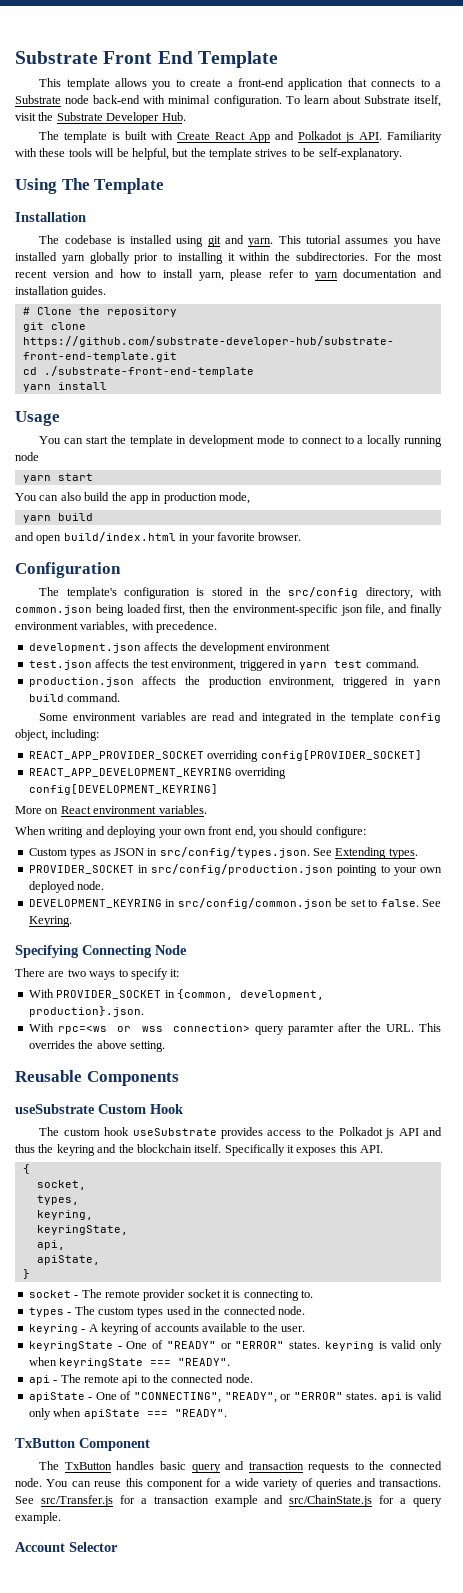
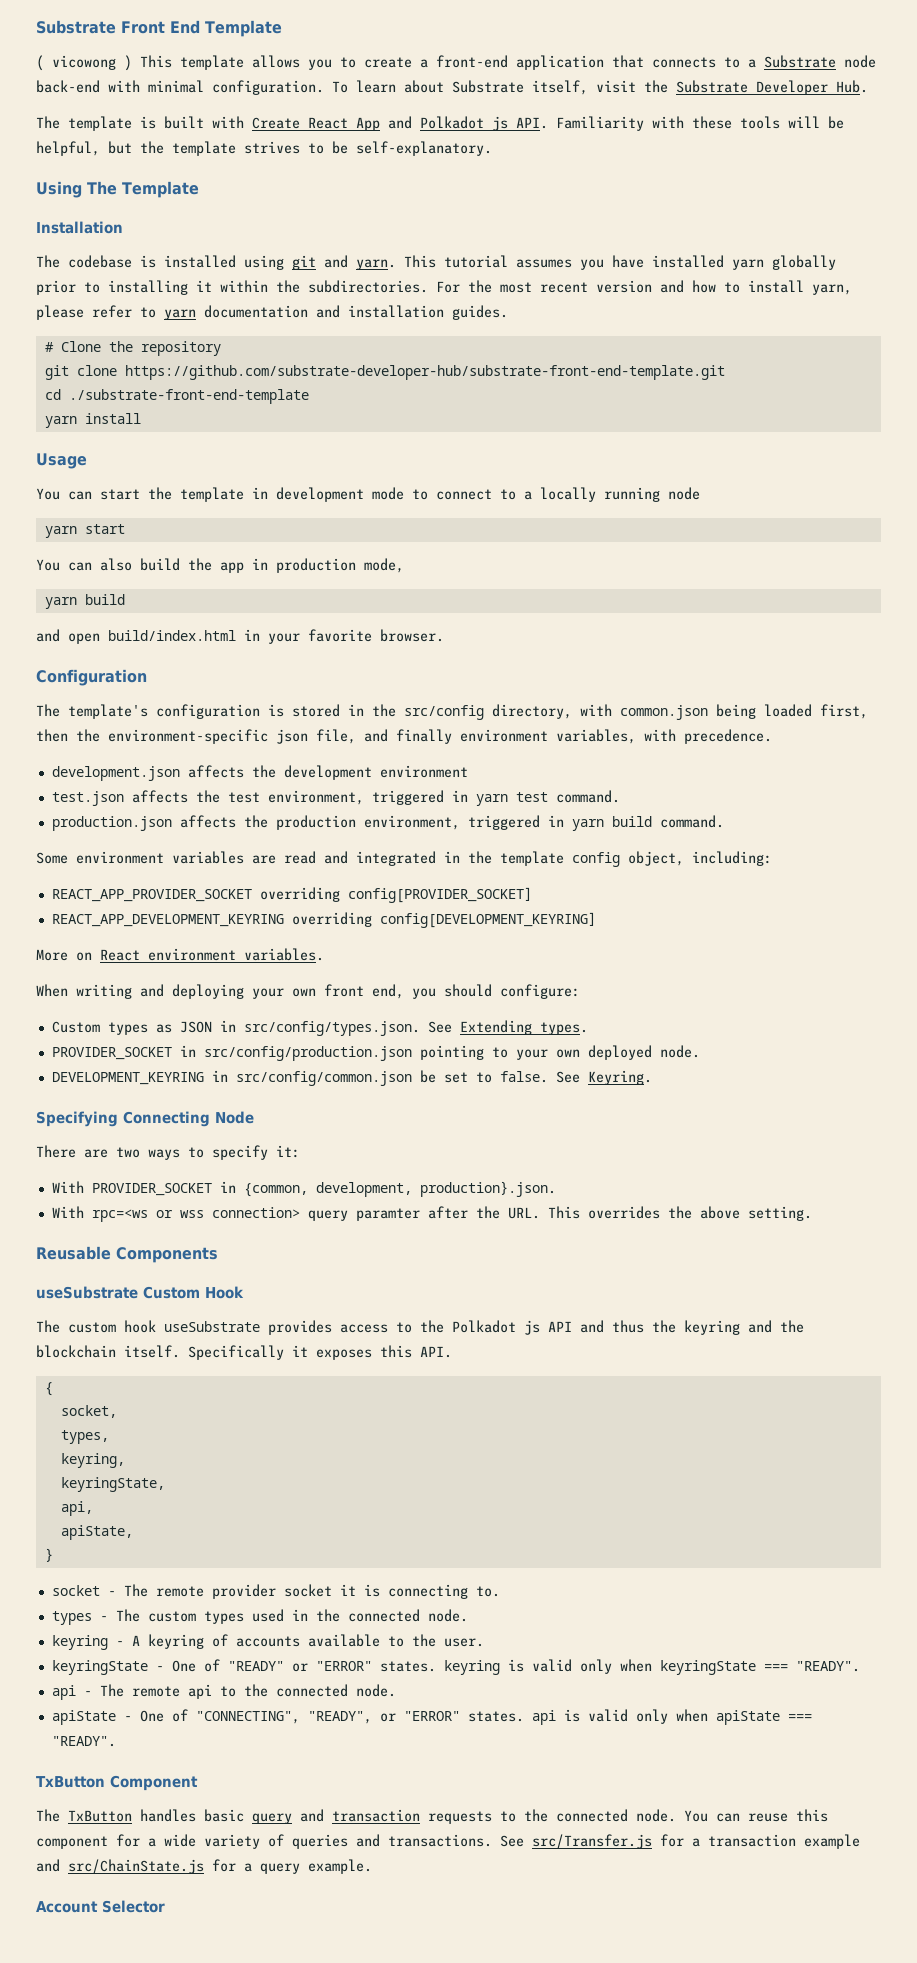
(278, 59) none -> [36,55,132,71] ( vicowong )

